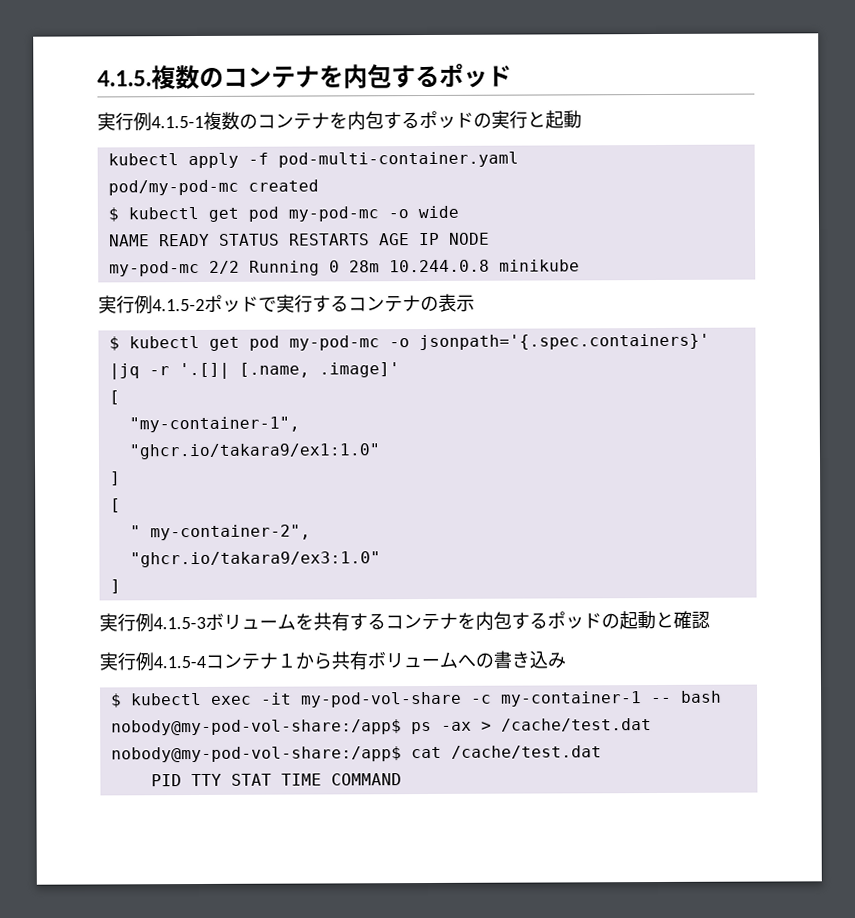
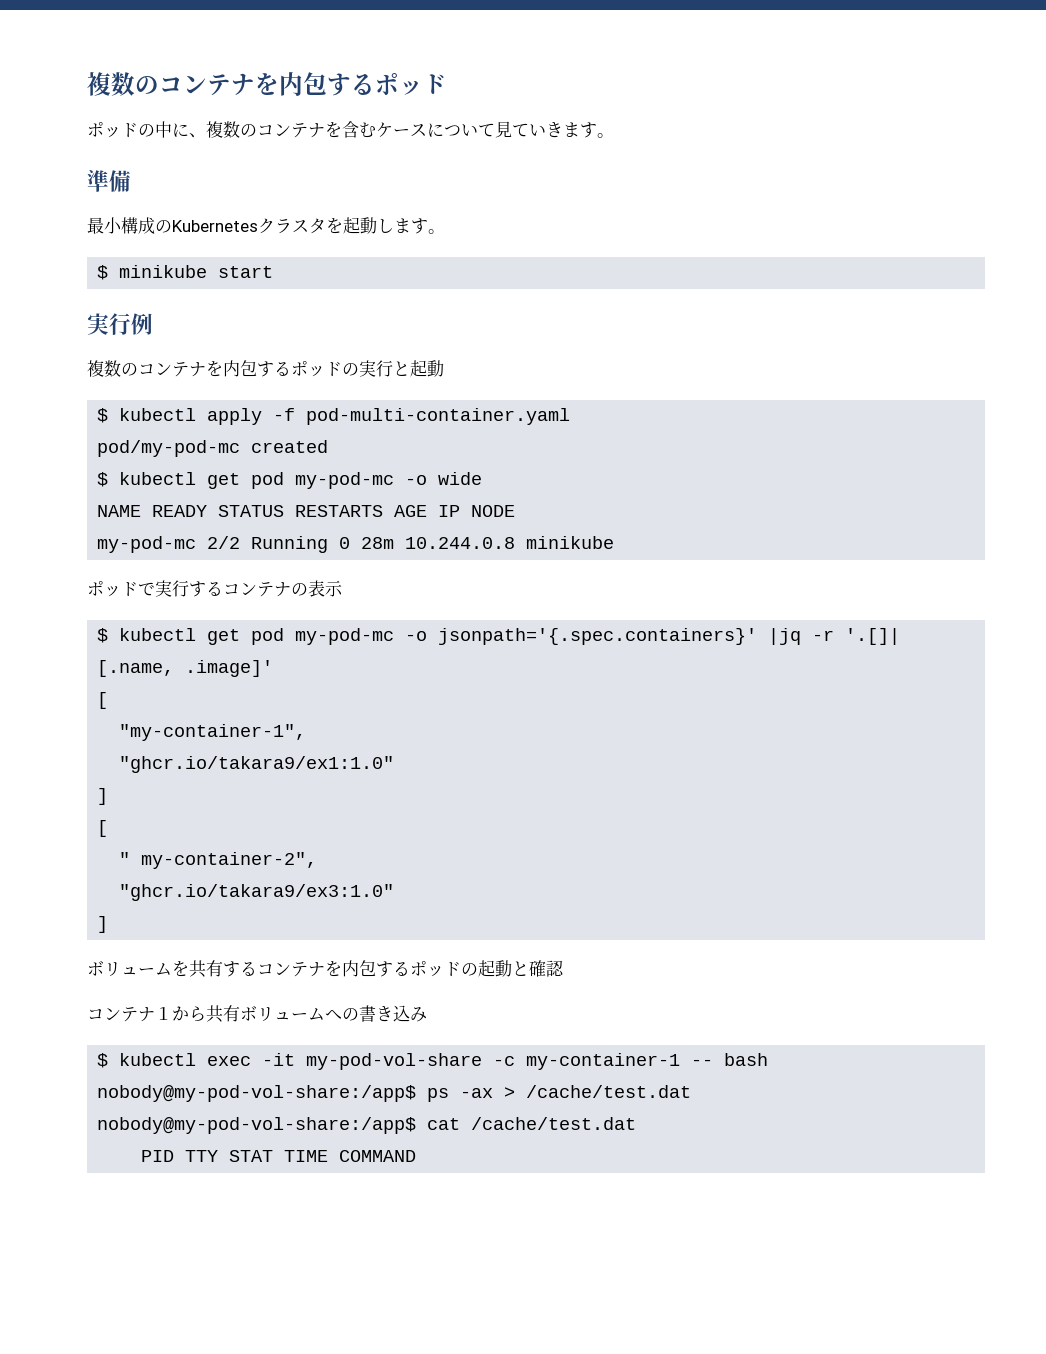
[97,63,512,90] [97,112,204,132] 4.1.5.複数のコンテナを内包するポッド // 実行例4.1.5-1 -> [87,72,447,96] [87,121,614,138] [87,170,131,192] [87,217,445,234] [97,265,274,280] [87,313,153,335] 複数のコンテナを内包するポッド // ポッドの中に、複数のコンテナを含むケースについて見ていきます。 // 準備 // 最小構成のKubernetesクラスタを起動します。 // $ minikube start // 実行例 //
(582, 119) none -> [97,408,109,423] $
[98,295,205,315] 実行例4.1.5-2 -> (615, 542) none
[99,613,206,633] 実行例4.1.5-3 -> (109, 924) none
[99,652,206,672] 実行例4.1.5-4 -> (564, 968) none

